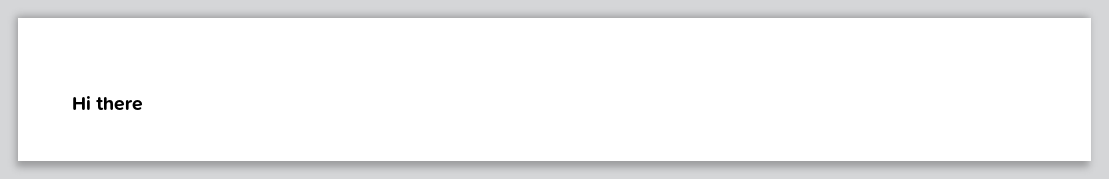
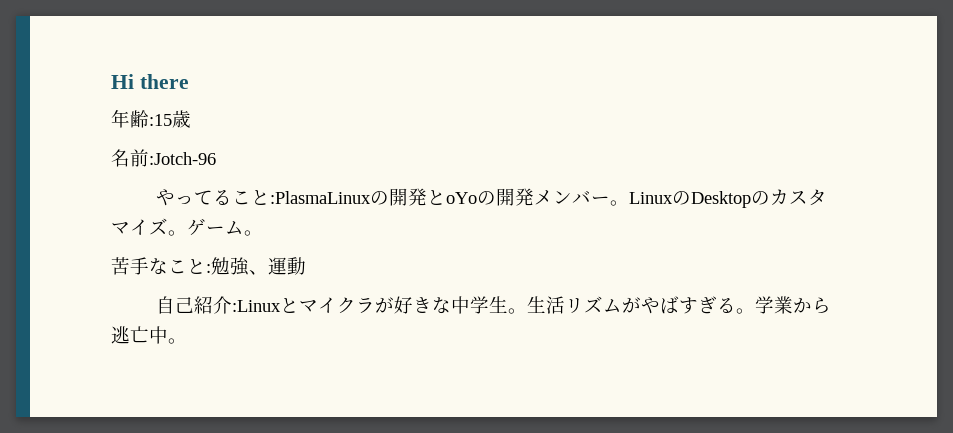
(144, 104) none -> [111,109,191,128] [111,149,216,167] [155,188,827,208] [111,218,263,236] [111,257,306,276] [155,296,831,314] [111,326,187,344] // 年齢:15歳 // 名前:Jotch-96 // やってること:PlasmaLinuxの開発とoYoの開発メンバー。LinuxのDesktopのカスタマイズ。ゲーム。 // 苦手なこと:勉強、運動 // 自己紹介:Linuxとマイクラが好きな中学生。生活リズムがやばすぎる。学業から逃亡中。

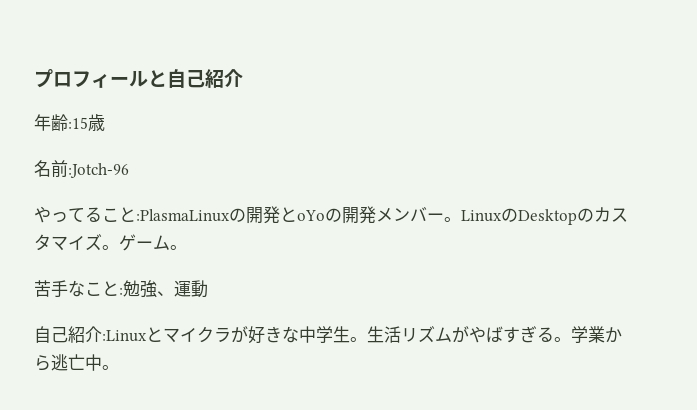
[111,74,189,89] Hi there -> [34,69,243,88] プロフィールと自己紹介

